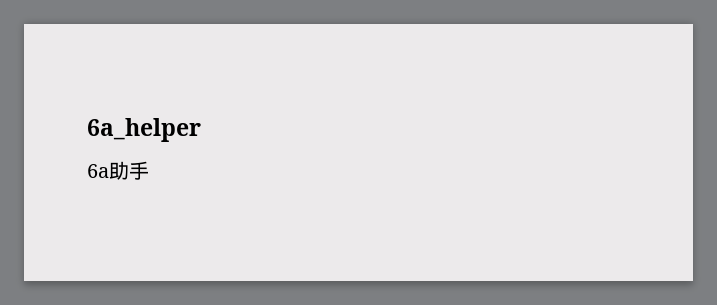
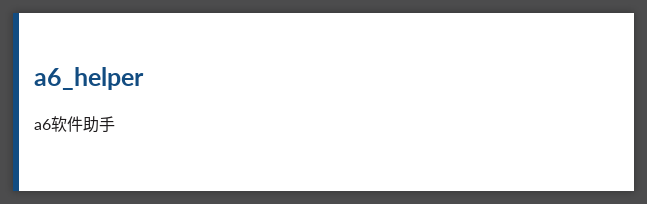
[87,118,201,142] [87,164,109,178] 6a_helper // 6a -> [34,67,144,90] [34,116,83,132] a6_helper // a6软件

